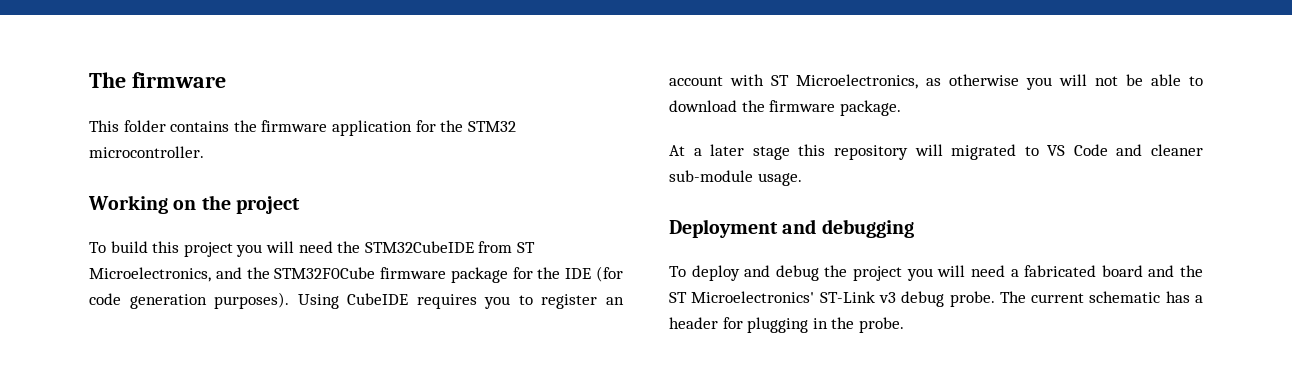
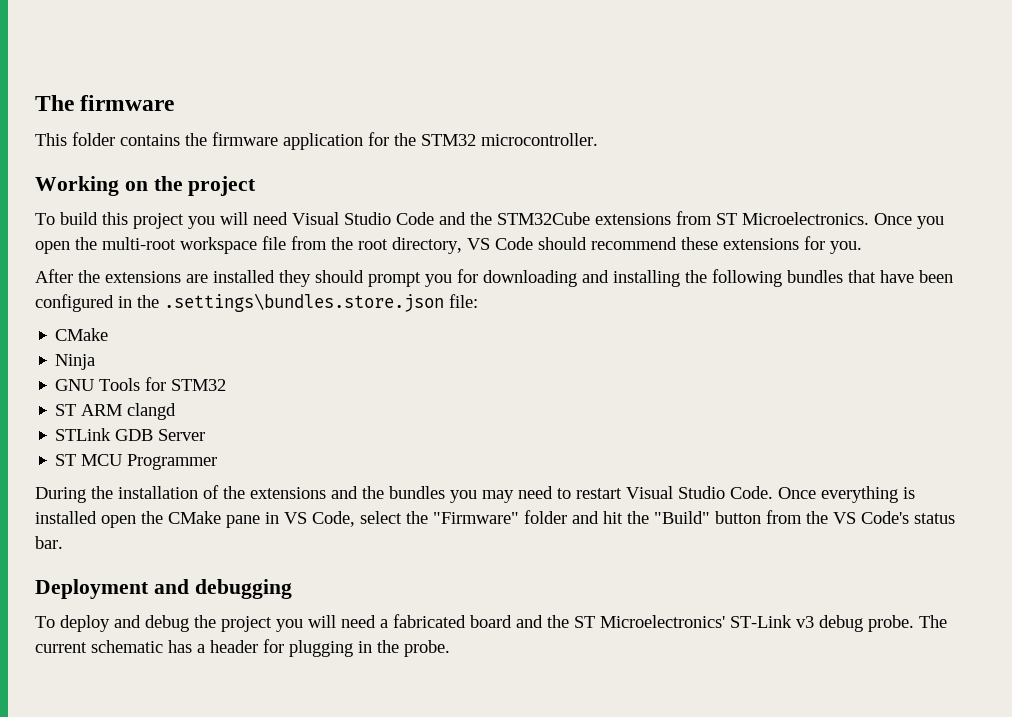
[337,241,535,253] [89,266,623,283] [89,292,624,309] [669,74,1203,90] [669,100,901,116] [669,144,1203,160] [669,170,802,186] the STM32CubeIDE from ST Microelectronics, and the STM32F0Cube firmware package for the IDE (for code generation purposes). Using CubeIDE requires you to register an account with ST Microelectronics, as otherwise you will not be able to download the firmware package. // At a later stage this repository will migrated to VS Code and cleaner sub-module usage. -> [292,211,944,229] [35,236,862,254] [35,269,953,287] [35,293,478,312] [55,328,109,341] [55,354,96,370] [55,377,227,391] [55,403,177,420] [55,428,206,441] [55,454,218,470] [35,485,915,503] [35,510,955,528] [35,536,63,549] Visual Studio Code and the STM32Cube extensions from ST Microelectronics. Once you open the multi-root workspace file from the root directory, VS Code should recommend these extensions for you. // After the extensions are installed they should prompt you for downloading and installing the following bundles that have been configured in the .settings\bundles.store.json file: // CMake // Ninja // GNU Tools for STM32 // ST ARM clangd // STLink GDB Server // ST MCU Programmer // During the installation of the extensions and the bundles you may need to restart Visual Studio Code. Once everything is installed open the CMake pane in VS Code, select the "Firmware" folder and hit the "Build" button from the VS Code's status bar.

